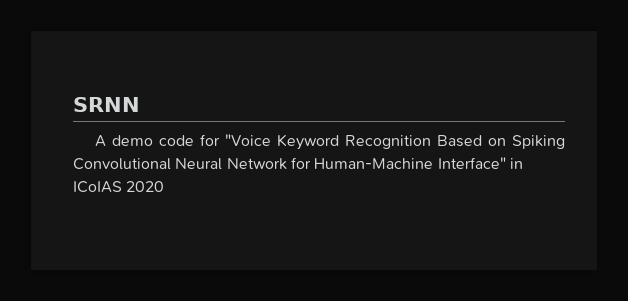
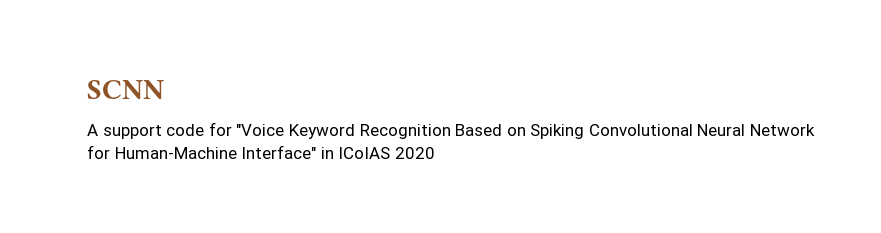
[73,97,140,112] SRNN -> [87,80,164,99] SCNN
[111,135,153,146] demo -> [102,125,162,139] support

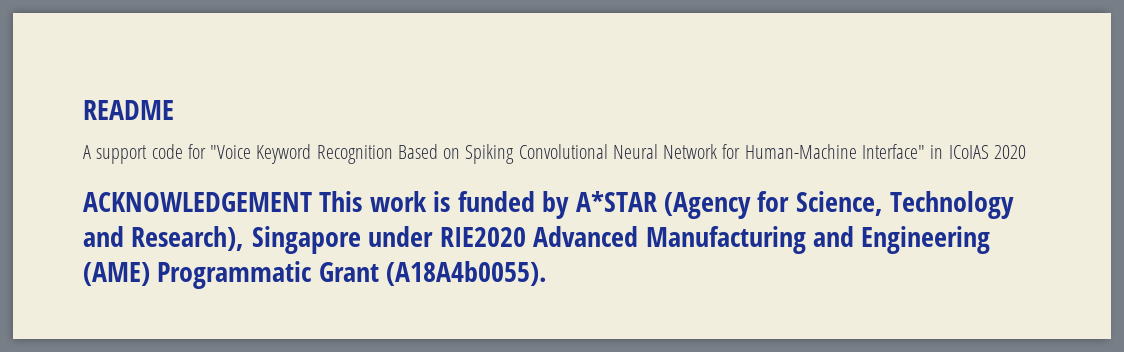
[87,80,164,99] SCNN -> [83,100,174,120] README
(435, 153) none -> [83,191,1015,219] [83,226,991,254] [83,261,548,289] // ACKNOWLEDGEMENT This work is funded by A*STAR (Agency for Science, Technology and Research), Singapore under RIE2020 Advanced Manufacturing and Engineering (AME) Programmatic Grant (A18A4b0055).

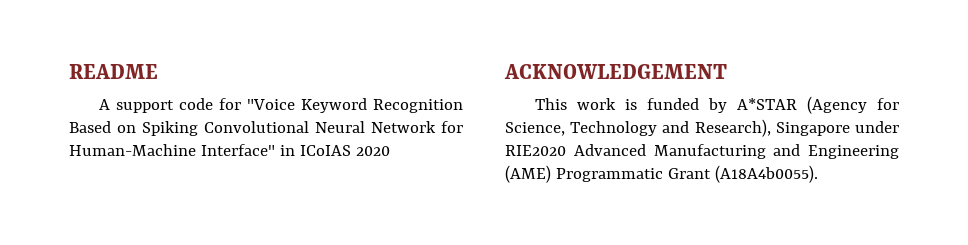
(312, 202) none -> (727, 71) //

